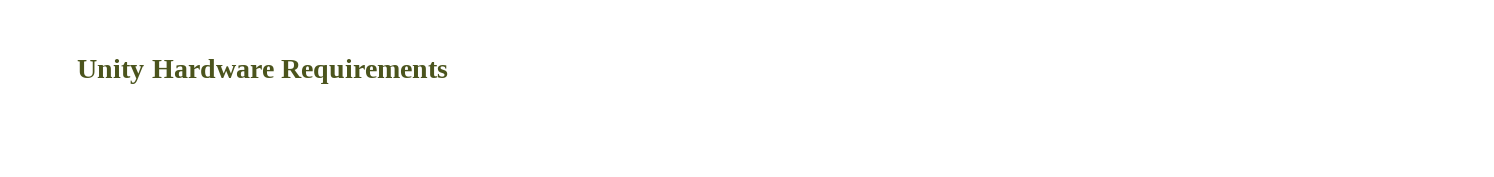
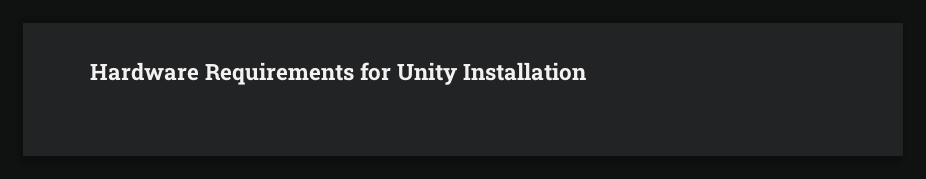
[77,59,144,84] Unity -> (90, 71) none
(449, 71) none -> [360,62,587,85] for Unity Installation

